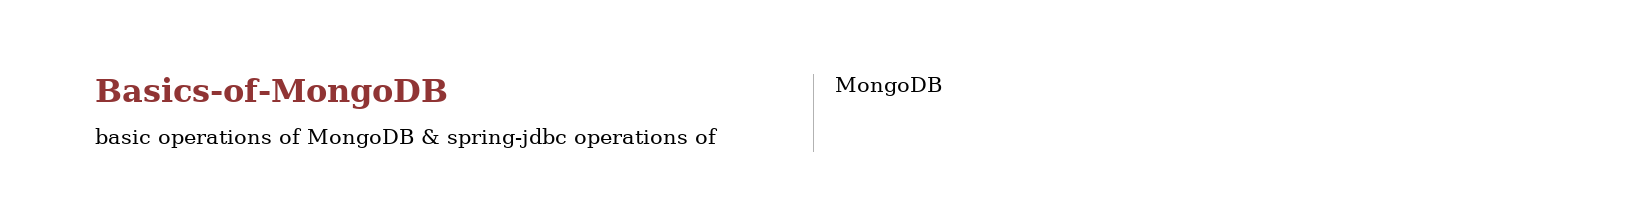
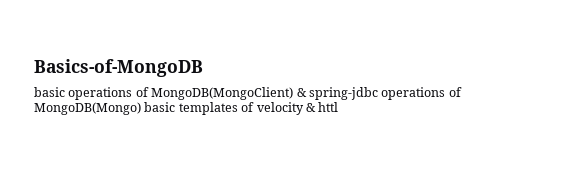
[307,129,414,148] MongoDB -> [151,87,294,100] MongoDB(MongoClient)
[835,77,942,96] MongoDB -> [34,102,339,115] MongoDB(Mongo) basic templates of velocity & httl

